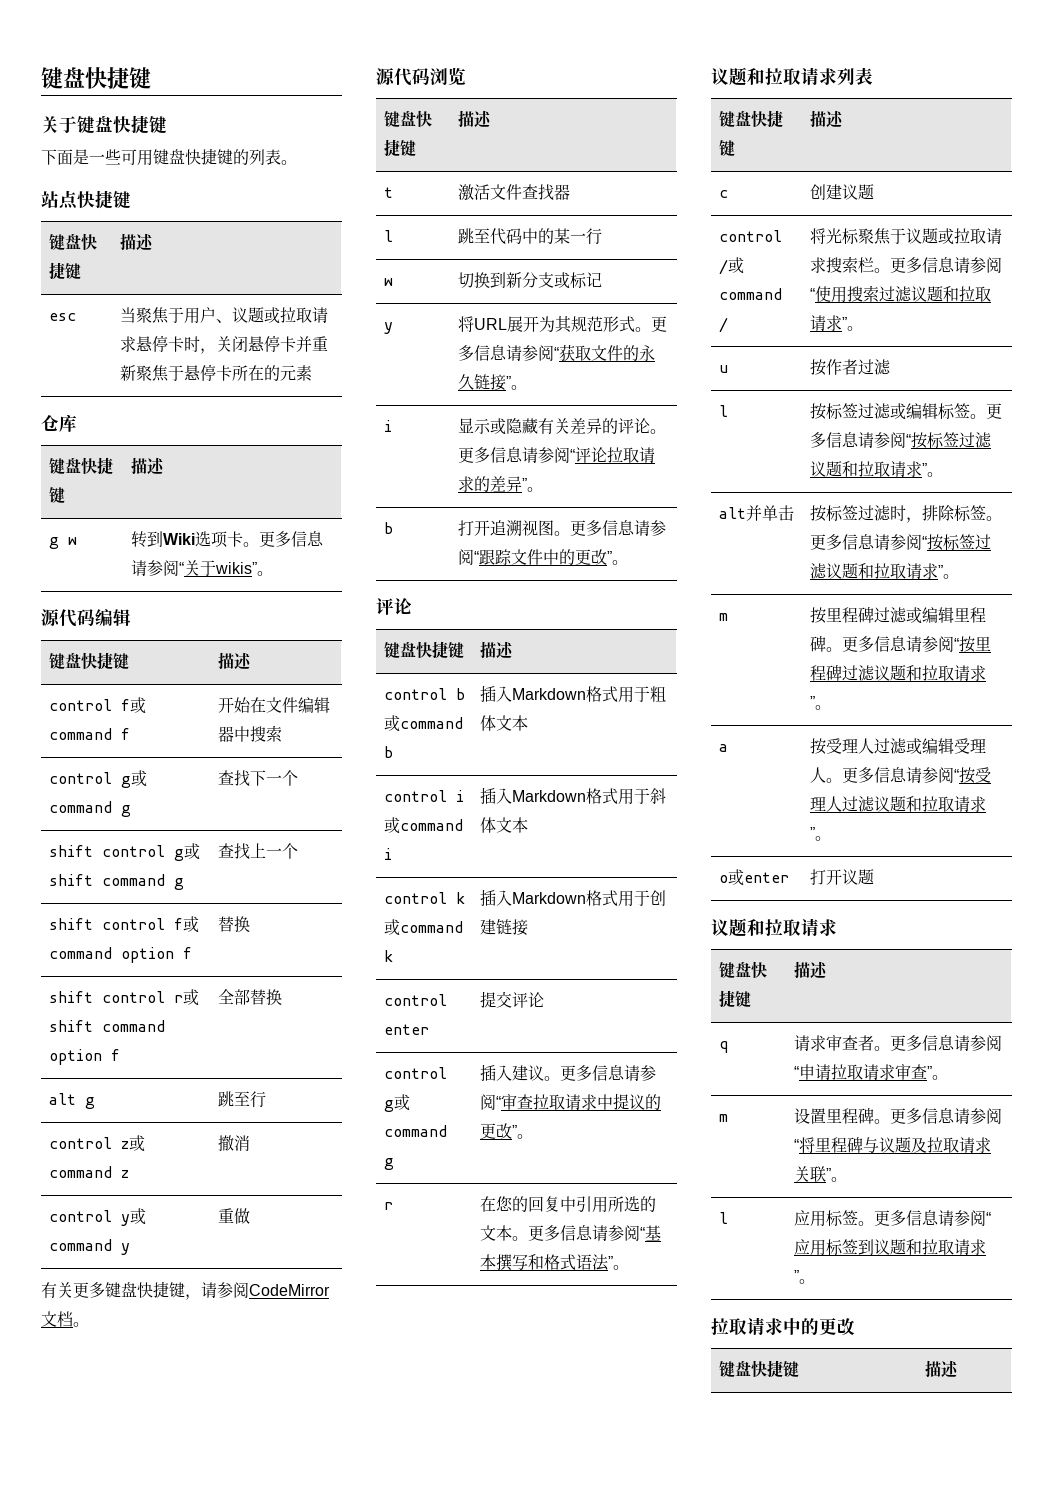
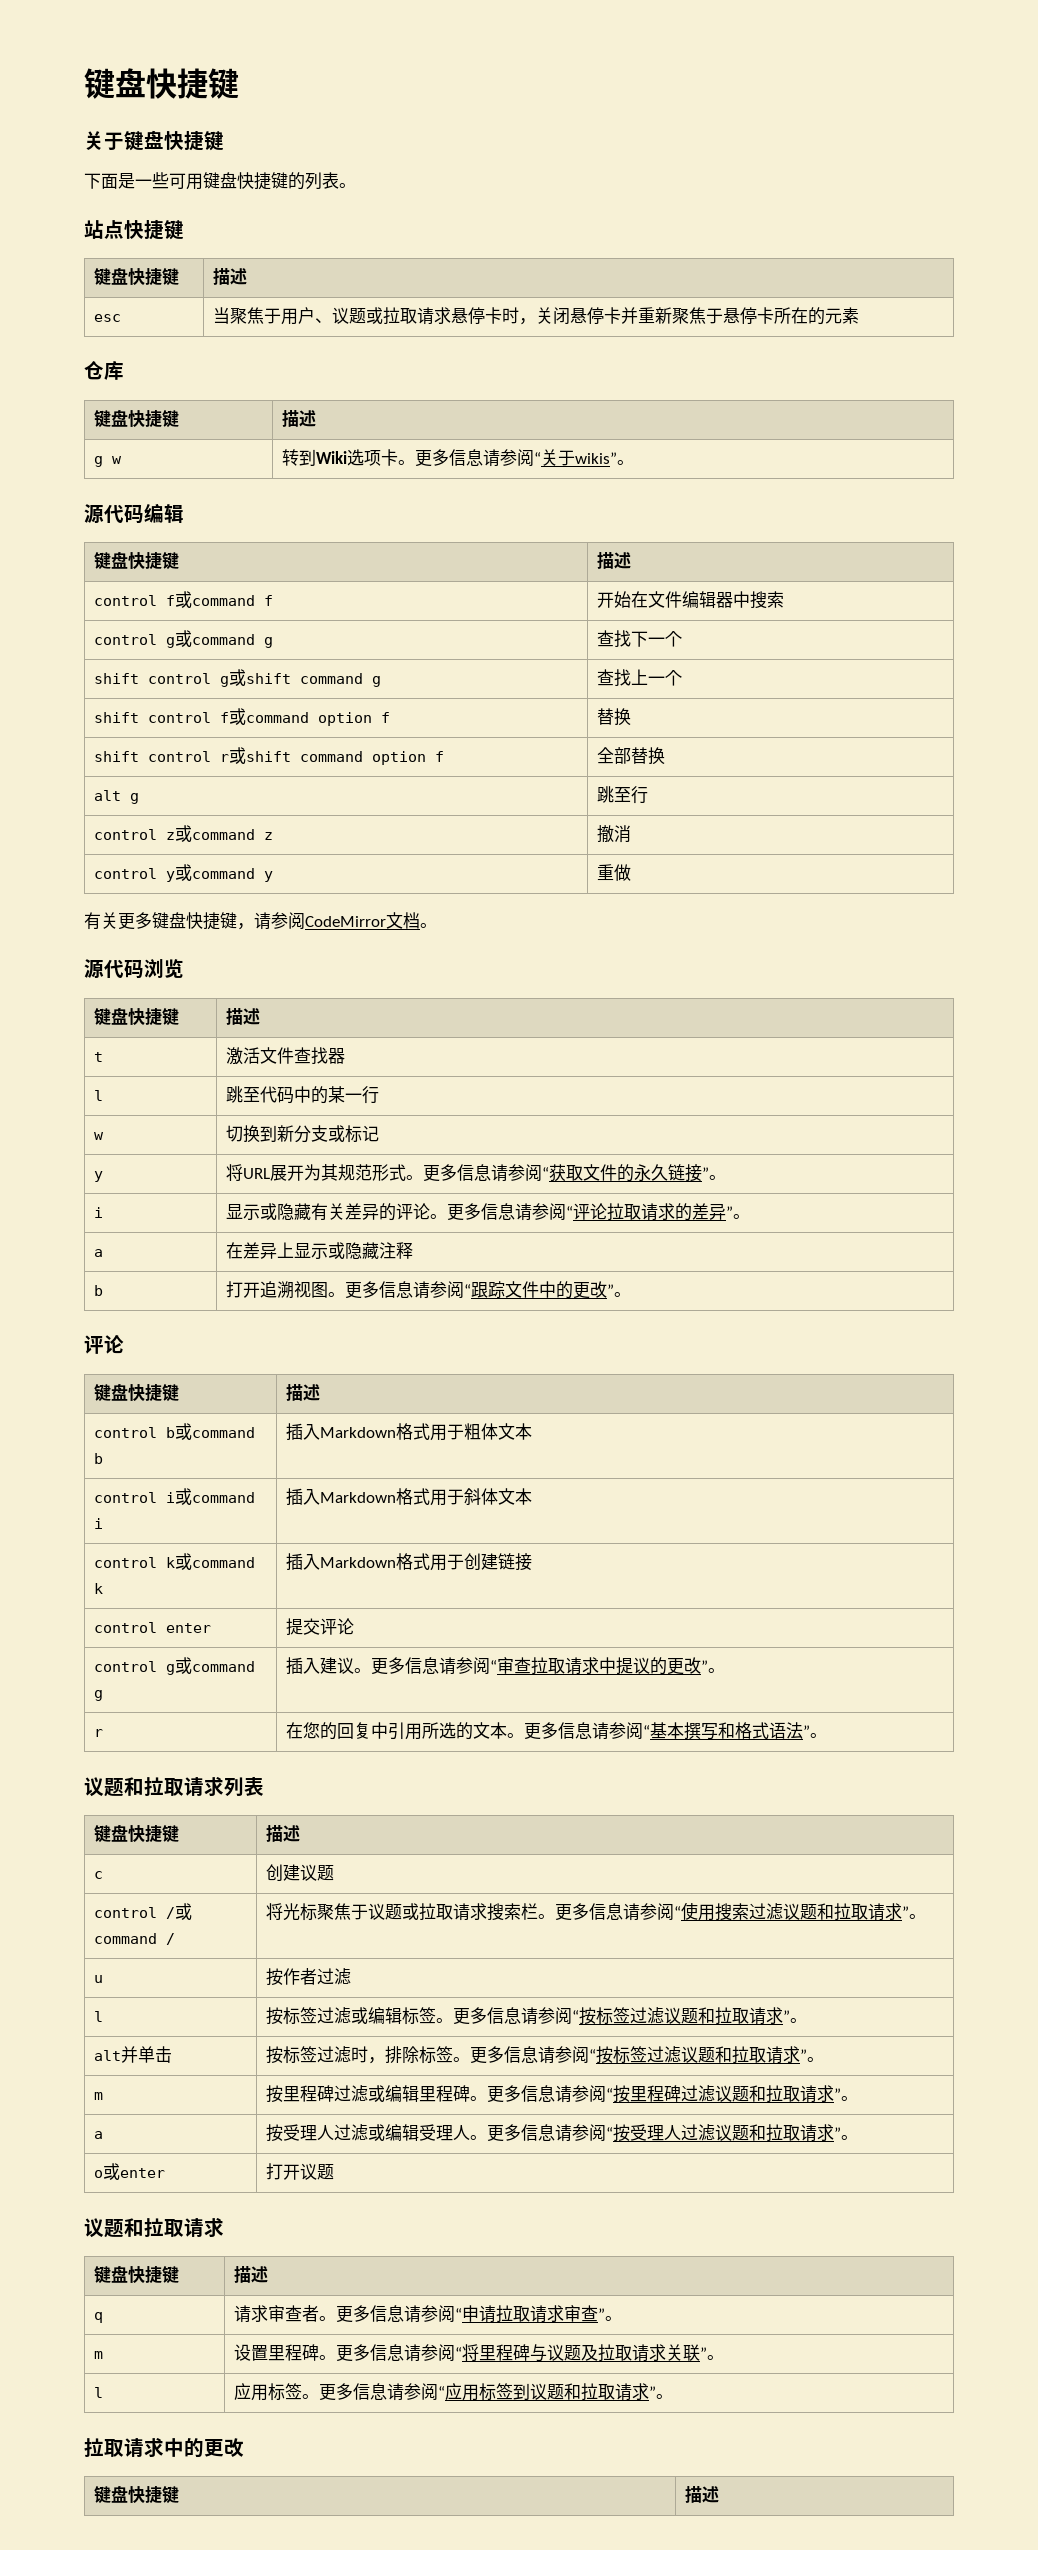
(543, 489) none -> [93,1249,103,1257] [225,1242,413,1260] // a | 在差异上显示或隐藏注释

